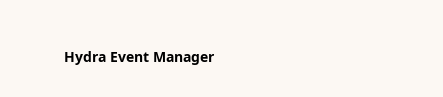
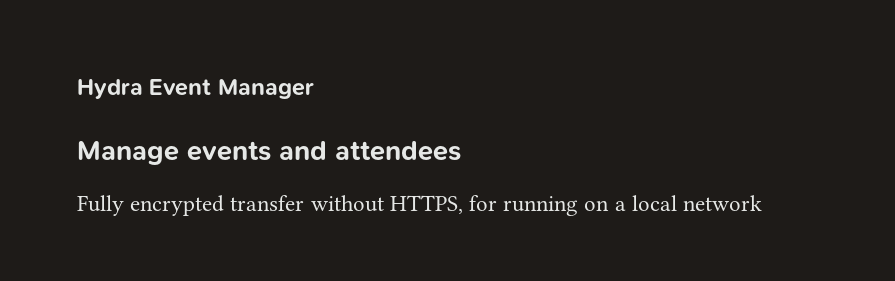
(215, 58) none -> [77,141,461,165] [77,195,763,216] // Manage events and attendees // Fully encrypted transfer without HTTPS, for running on a local network

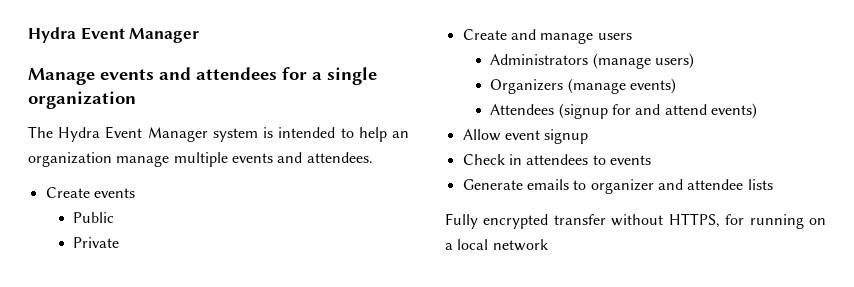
(461, 151) none -> [282,67,377,85] [28,91,136,109] [28,126,410,142] [28,152,373,167] [45,187,135,198] [73,212,115,223] [73,237,120,248] [462,29,632,44] [490,53,695,69] [490,78,677,94] [490,103,757,119] [462,129,589,144] [462,154,651,165] [462,179,773,194] for a single organization // The Hydra Event Manager system is intended to help an organization manage multiple events and attendees. // Create events // Public // Private // Create and manage users // Administrators (manage users) // Organizers (manage events) // Attendees (signup for and attend events) // Allow event signup // Check in attendees to events // Generate emails to organizer and attendee lists

